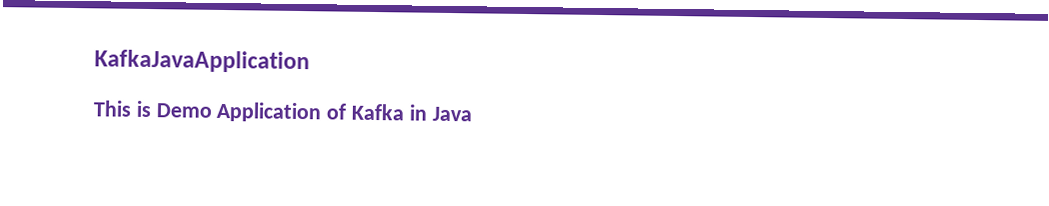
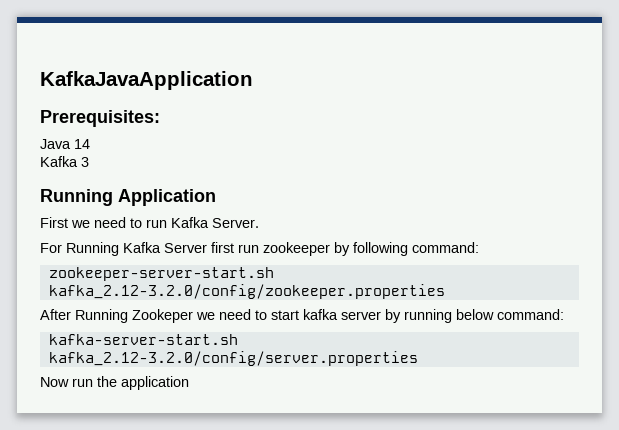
[93,100,472,123] This is Demo Application of Kafka in Java -> [40,110,160,127] [40,139,90,149] [40,156,89,167] [40,189,216,206] [40,217,259,228] [40,242,479,256] [48,267,274,281] [48,284,445,299] [40,309,564,323] [48,334,238,345] [48,351,418,366] [40,376,189,390] Prerequisites: // Java 14 // Kafka 3 // Running Application // First we need to run Kafka Server. // For Running Kafka Server first run zookeeper by following command: // zookeeper-server-start.sh kafka_2.12-3.2.0/config/zookeeper.properties // After Running Zookeper we need to start kafka server by running below command: // kafka-server-start.sh kafka_2.12-3.2.0/config/server.properties // Now run the application

